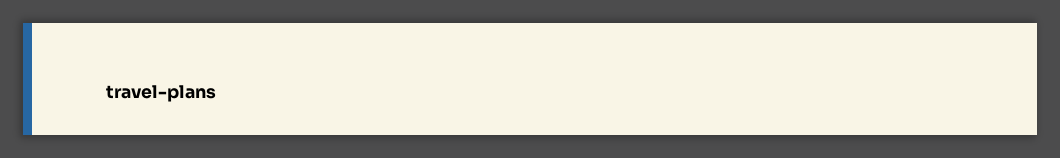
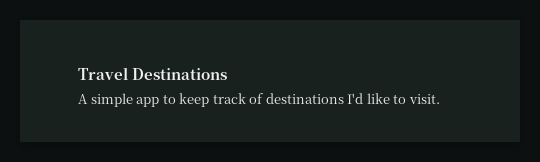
[106,85,216,102] travel-plans -> [78,67,228,80] [78,93,440,107] Travel Destinations // A simple app to keep track of destinations I'd like to visit.

